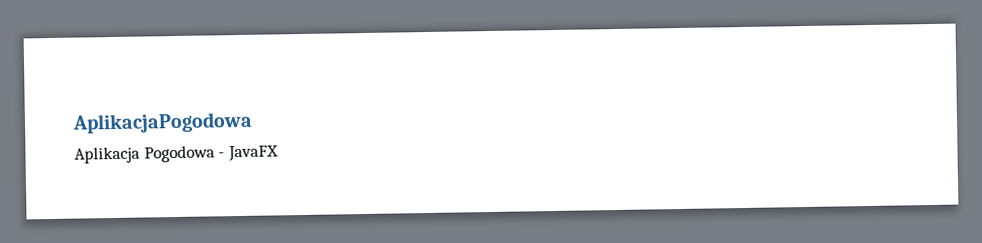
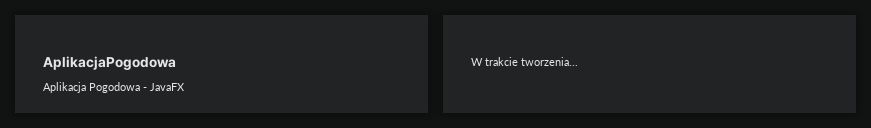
(279, 153) none -> [471,57,578,66] // W trakcie tworzenia...

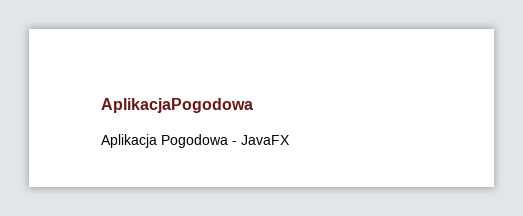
[471,57,578,66] // W trakcie tworzenia... -> (290, 140) none

